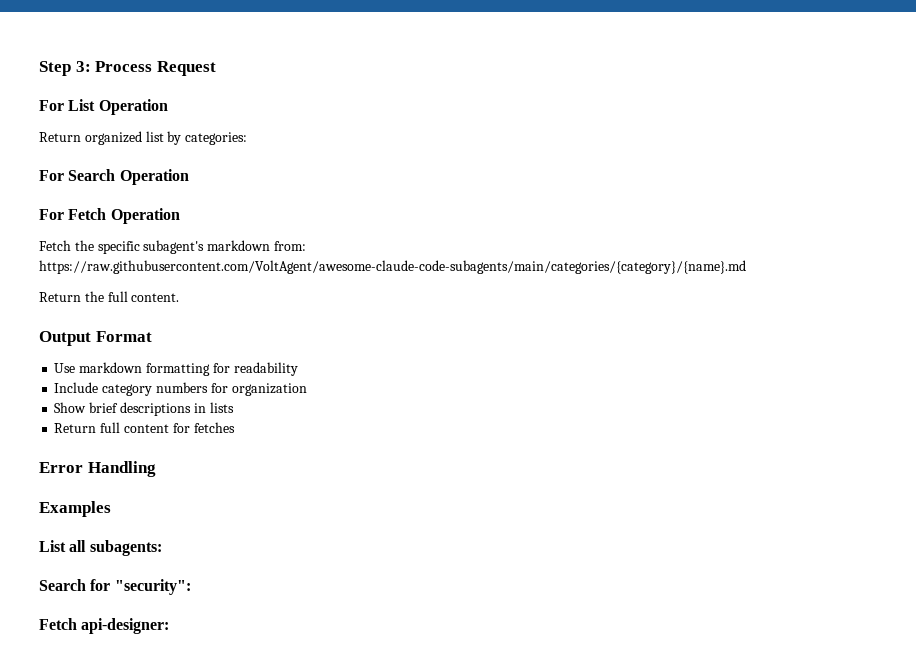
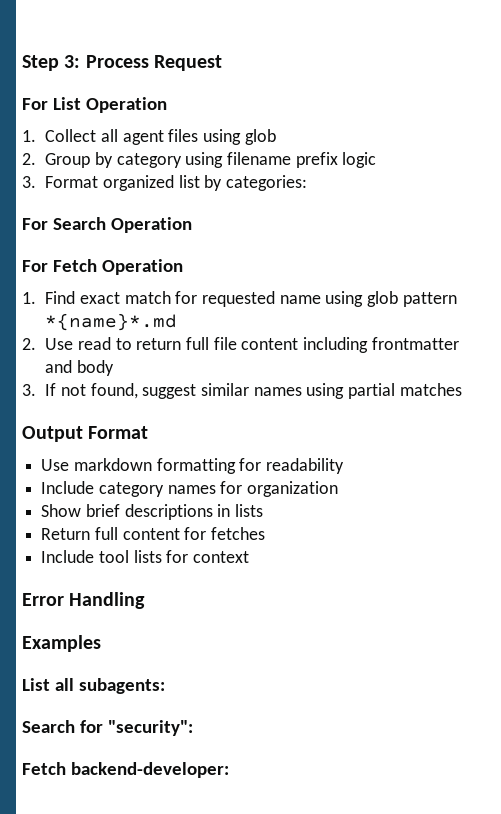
[39,132,81,142] Return -> [22,129,276,145] [22,152,377,168] [22,176,99,188] 1. Collect all agent files using glob // 2. Group by category using filename prefix logic // 3. Format
[39,240,306,254] [39,260,746,274] [39,291,180,302] Fetch the specific subagent's markdown from: https://raw.githubusercontent.com/VoltAgent/awesome-claude-code-subagents/main/categories/{category}/{name}.md // Return the full content. -> [22,291,457,307] [45,313,178,331] [22,337,459,353] [45,360,114,376] [22,383,462,399] 1. Find exact match for requested name using glob pattern *{name}*.md // 2. Use read to return full file content including frontmatter and body // 3. If not found, suggest similar names using partial matches
[155,382,208,393] numbers -> [167,485,216,494] names
(235, 427) none -> [41,550,250,563] // Include tool lists for context
[81,618,170,634] api-designer: -> [70,762,229,778] backend-developer:

